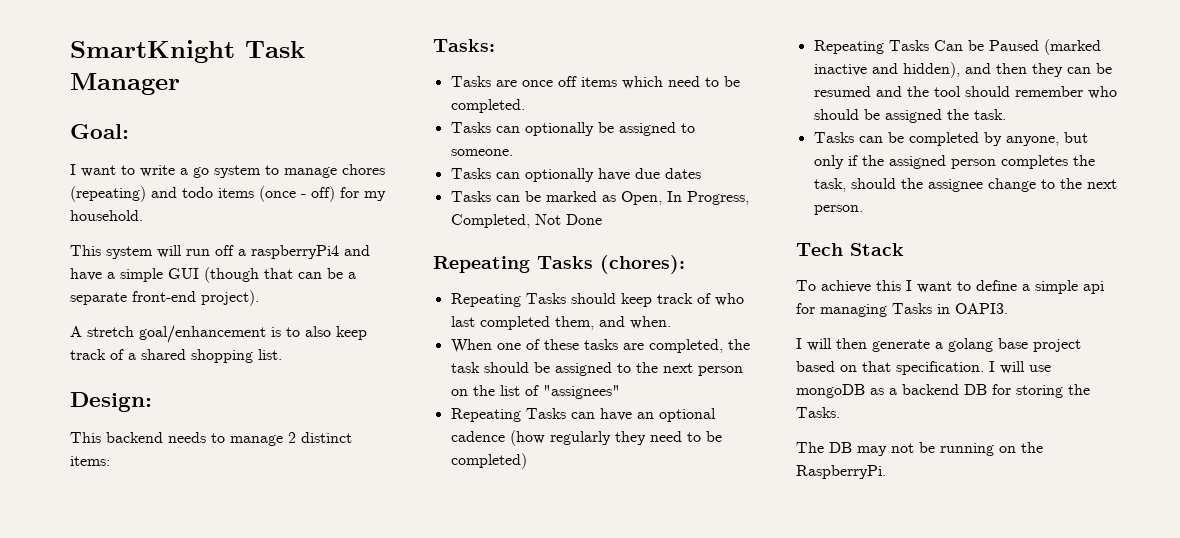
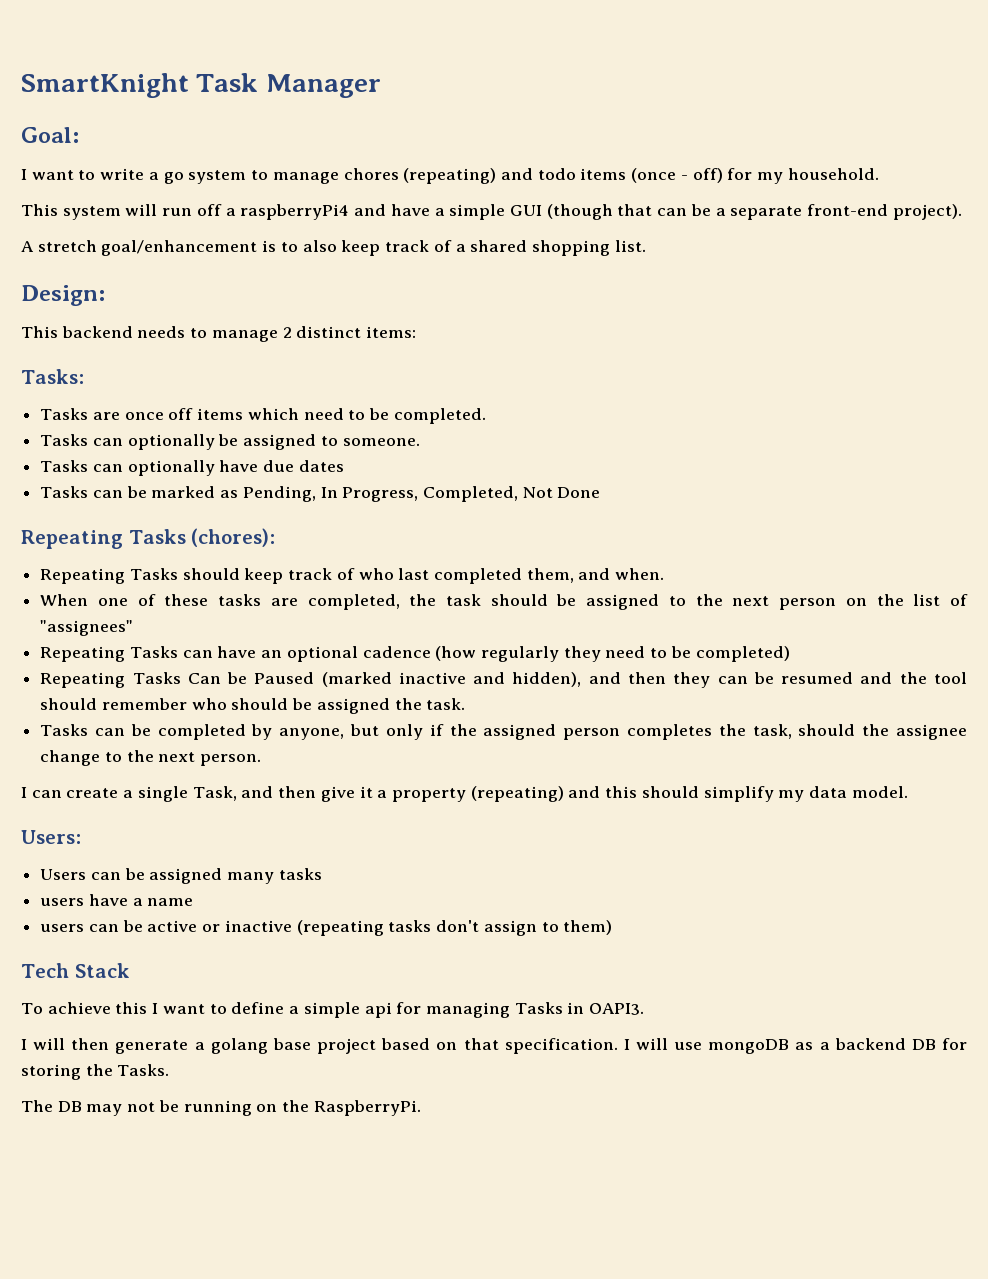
[620,191,662,205] Open, -> [242,486,316,502] Pending,
(863, 210) none -> [21,786,908,802] [21,830,81,844] [40,868,322,884] [40,894,194,906] [40,920,613,936] // I can create a single Task, and then give it a property (repeating) and this should simplify my data model. // Users: // Users can be assigned many tasks // users have a name // users can be active or inactive (repeating tasks don't assign to them)

